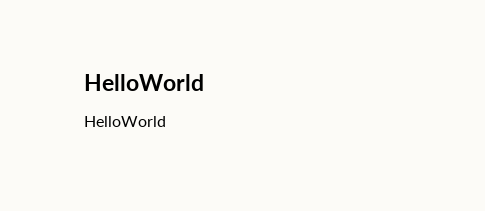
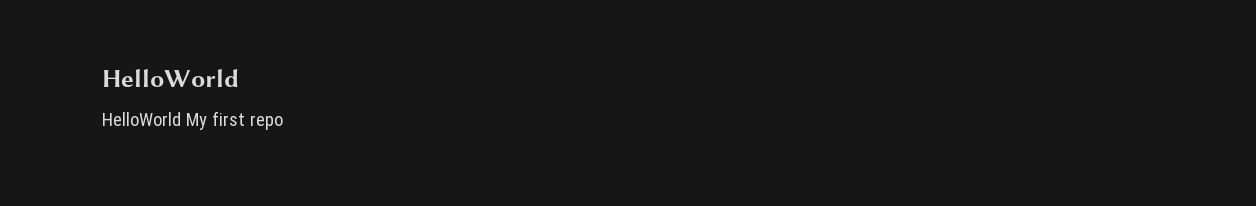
(166, 121) none -> [185,111,283,130] My first repo

